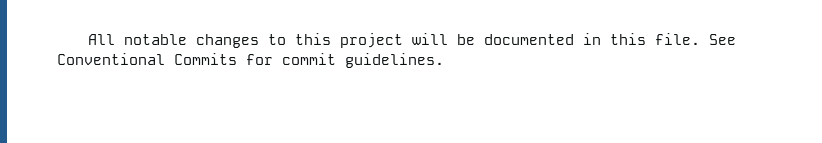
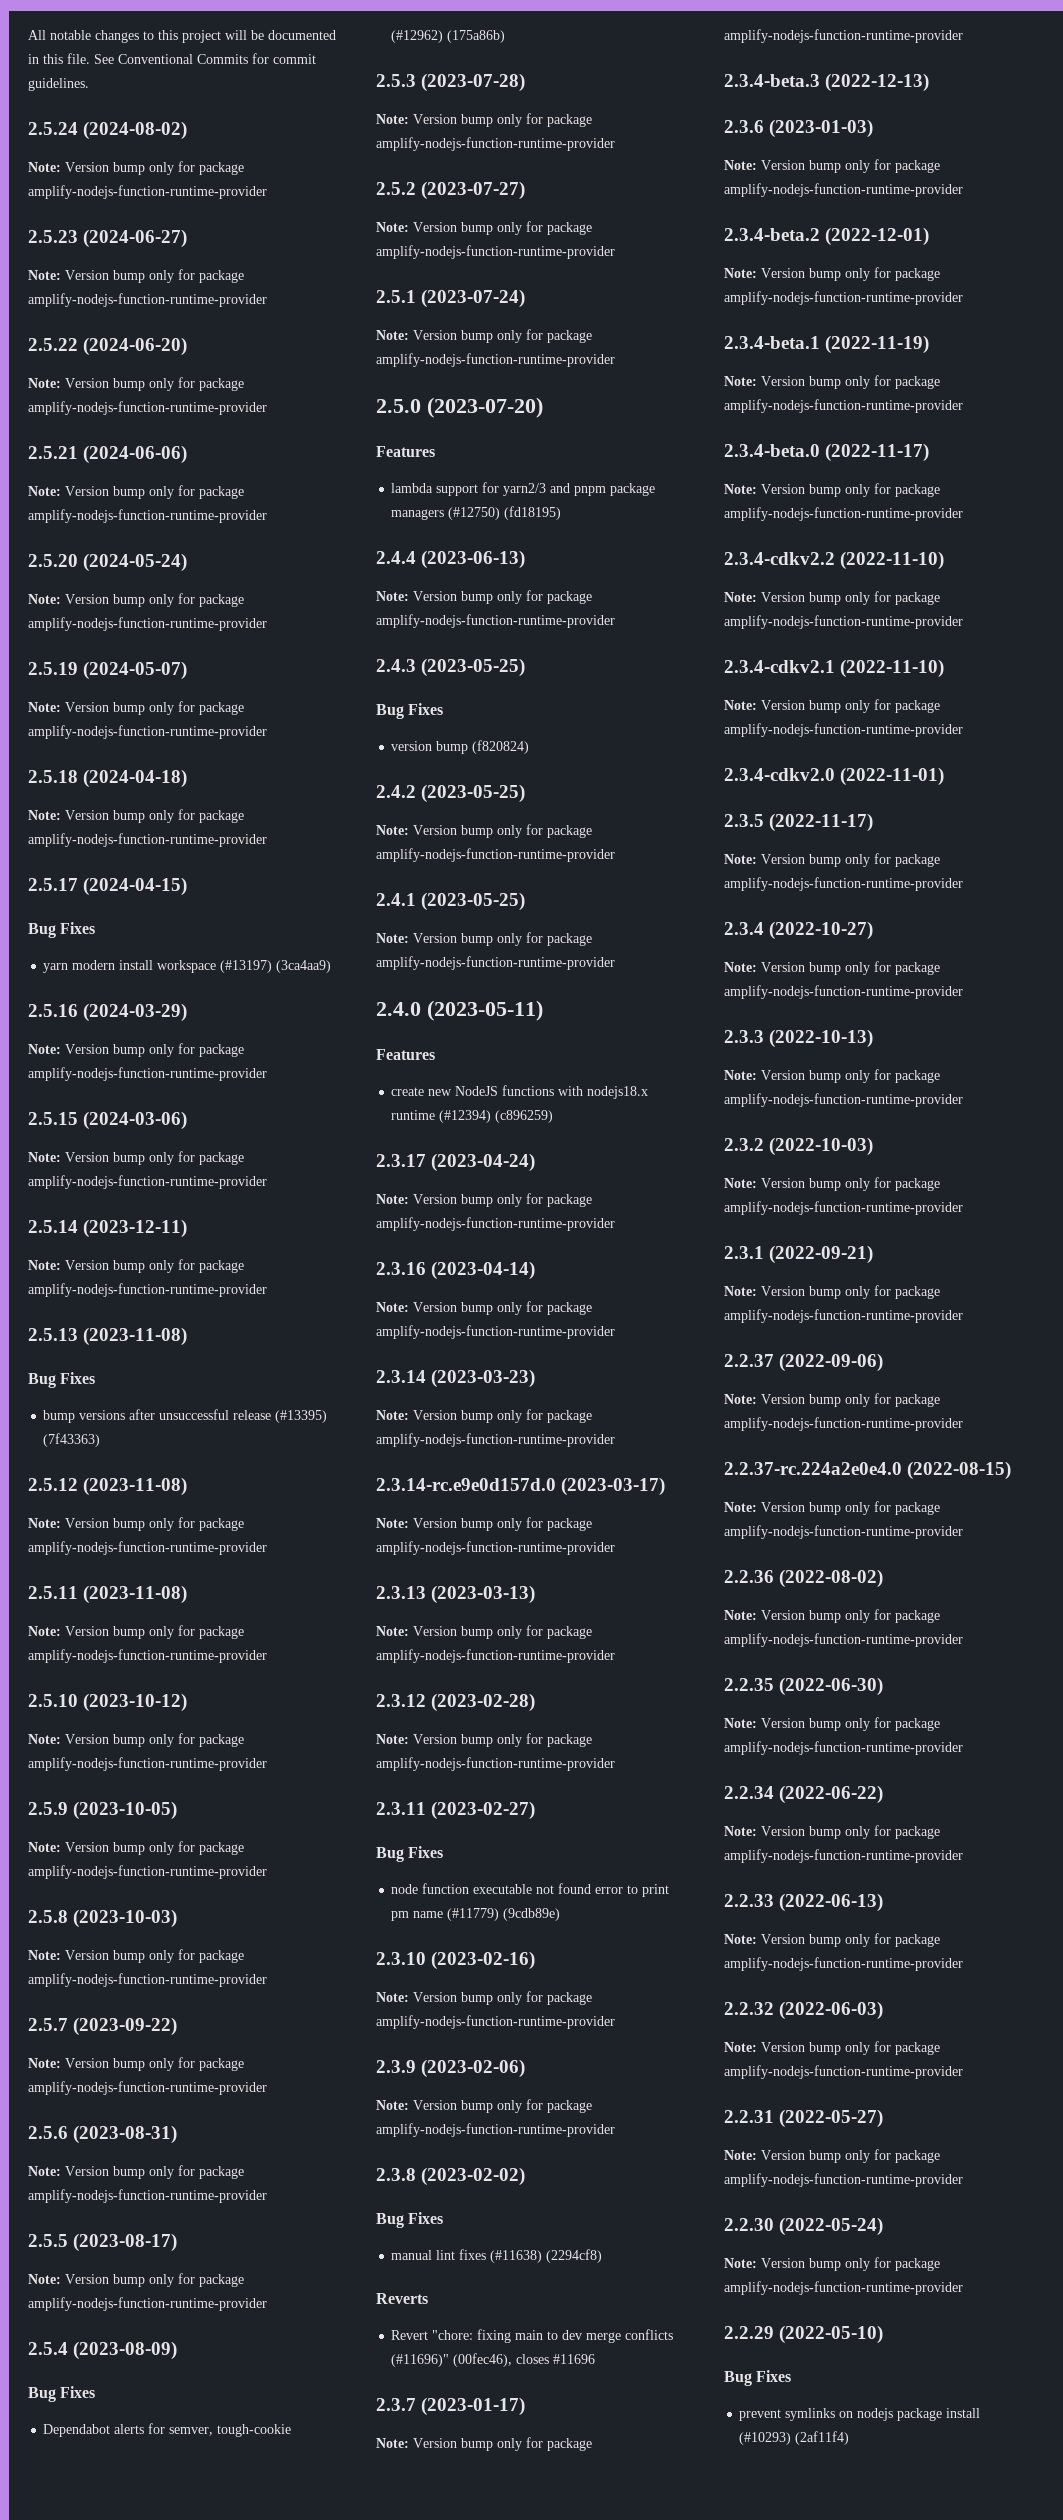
(444, 60) none -> [28,121,188,140] [28,161,244,175] [28,185,267,199] [28,229,188,248] [28,269,244,283] [28,293,267,307] [28,337,188,356] [28,377,244,391] [28,401,267,415] [28,445,188,464] [28,485,244,499] [28,509,267,523] [28,553,188,572] [28,593,244,607] [28,617,267,631] [28,661,188,680] [28,701,244,715] [28,725,267,739] [28,769,188,788] [28,809,244,823] [28,833,267,847] [28,877,188,896] [28,922,96,938] [43,960,332,973] [28,1003,188,1022] [28,1043,244,1057] [28,1067,267,1081] [28,1111,188,1130] [28,1151,244,1165] [28,1175,267,1189] [28,1219,188,1238] [28,1259,244,1273] [28,1283,267,1297] [28,1327,188,1346] [28,1372,96,1388] [43,1409,328,1423] [43,1433,101,1447] [28,1477,188,1496] [28,1517,244,1531] [28,1541,267,1555] [28,1585,188,1604] [28,1625,244,1639] [28,1649,267,1663] [28,1693,188,1712] [28,1733,244,1747] [28,1757,267,1771] [28,1801,178,1820] [28,1841,244,1855] [28,1865,267,1879] [28,1909,178,1928] [28,1949,244,1963] [28,1973,267,1987] [28,2017,178,2036] [28,2057,244,2071] [28,2081,267,2095] [28,2125,178,2144] [28,2165,244,2179] [28,2189,267,2203] [28,2233,178,2252] [28,2273,244,2287] [28,2297,267,2311] [28,2341,178,2360] [28,2386,96,2402] [43,2423,292,2437] [391,30,506,43] [376,73,526,92] [376,113,592,127] [376,137,615,151] [376,181,526,200] [376,221,592,235] [376,245,615,259] [376,289,526,308] [376,329,592,343] [376,353,615,367] [376,397,543,418] [376,446,435,457] [391,482,656,496] [391,506,562,520] [376,550,526,569] [376,590,592,604] [376,614,615,628] [376,658,526,677] [376,703,444,719] [391,740,530,754] [376,784,526,803] [376,824,592,838] [376,848,615,862] [376,892,526,911] [376,932,592,946] [376,956,615,970] [376,1000,543,1021] [376,1049,435,1060] [391,1085,649,1099] [391,1110,554,1123] [376,1153,536,1172] [376,1193,592,1207] [376,1217,615,1231] [376,1261,536,1280] [376,1301,592,1315] [376,1325,615,1339] [376,1369,536,1388] [376,1409,592,1423] [376,1433,615,1447] [376,1477,666,1496] [376,1517,592,1531] [376,1541,615,1555] [376,1585,536,1604] [376,1625,592,1639] [376,1649,615,1663] [376,1693,536,1712] [376,1733,592,1747] [376,1757,615,1771] [376,1801,536,1820] [376,1846,444,1862] [391,1883,670,1897] [391,1908,561,1921] [376,1951,536,1970] [376,1991,592,2005] [376,2015,615,2029] [376,2059,526,2078] [376,2099,592,2113] [376,2123,615,2137] [376,2167,526,2186] [376,2212,444,2228] [391,2249,603,2263] [376,2293,428,2304] [391,2329,674,2343] [391,2353,596,2367] [376,2397,526,2416] [376,2437,592,2451] [724,29,963,43] [724,73,930,92] [724,119,874,138] [724,159,940,173] [724,183,963,197] [724,227,930,246] [724,267,940,281] [724,291,963,305] [724,335,930,354] [724,375,940,389] [724,399,963,413] [724,443,930,462] [724,483,940,497] [724,507,963,521] [724,551,945,570] [724,591,940,605] [724,615,963,629] [724,659,945,678] [724,699,940,713] [724,723,963,737] [724,767,945,786] [724,813,874,832] [724,853,940,867] [724,877,963,891] [724,921,874,940] [724,961,940,975] [724,985,963,999] [724,1029,874,1048] [724,1069,940,1083] [724,1093,963,1107] [724,1137,874,1156] [724,1177,940,1191] [724,1201,963,1215] [724,1245,874,1264] [724,1285,940,1299] [724,1309,963,1323] [724,1353,884,1372] [724,1393,940,1407] [724,1417,963,1431] [724,1461,1012,1480] [724,1501,940,1515] [724,1525,963,1539] [724,1569,884,1588] [724,1609,940,1623] [724,1633,963,1647] [724,1677,884,1696] [724,1717,940,1731] [724,1741,963,1755] [724,1785,884,1804] [724,1825,940,1839] [724,1849,963,1863] [724,1893,884,1912] [724,1933,940,1947] [724,1957,963,1971] [724,2001,884,2020] [724,2041,940,2055] [724,2065,963,2079] [724,2109,884,2128] [724,2149,940,2163] [724,2173,963,2187] [724,2217,884,2236] [724,2257,940,2271] [724,2281,963,2295] [724,2325,884,2344] [724,2370,792,2386] [739,2408,981,2421] [739,2431,850,2445] // 2.5.24 (2024-08-02) // Note: Version bump only for package amplify-nodejs-function-runtime-provider // 2.5.23 (2024-06-27) // Note: Version bump only for package amplify-nodejs-function-runtime-provider // 2.5.22 (2024-06-20) // Note: Version bump only for package amplify-nodejs-function-runtime-provider // 2.5.21 (2024-06-06) // Note: Version bump only for package amplify-nodejs-function-runtime-provider // 2.5.20 (2024-05-24) // Note: Version bump only for package amplify-nodejs-function-runtime-provider // 2.5.19 (2024-05-07) // Note: Version bump only for package amplify-nodejs-function-runtime-provider // 2.5.18 (2024-04-18) // Note: Version bump only for package amplify-nodejs-function-runtime-provider // 2.5.17 (2024-04-15) // Bug Fixes // yarn modern install workspace (#13197) (3ca4aa9) // 2.5.16 (2024-03-29) // Note: Version bump only for package amplify-nodejs-function-runtime-provider // 2.5.15 (2024-03-06) // Note: Version bump only for package amplify-nodejs-function-runtime-provider // 2.5.14 (2023-12-11) // Note: Version bump only for package amplify-nodejs-function-runtime-provider // 2.5.13 (2023-11-08) // Bug Fixes // bump versions after unsuccessful release (#13395) (7f43363) // 2.5.12 (2023-11-08) // Note: Version bump only for package amplify-nodejs-function-runtime-provider // 2.5.11 (2023-11-08) // Note: Version bump only for package amplify-nodejs-function-runtime-provider // 2.5.10 (2023-10-12) // Note: Version bump only for package amplify-nodejs-function-runtime-provider // 2.5.9 (2023-10-05) // Note: Version bump only for package amplify-nodejs-function-runtime-provider // 2.5.8 (2023-10-03) // Note: Version bump only for package amplify-nodejs-function-runtime-provider // 2.5.7 (2023-09-22) // Note: Version bump only for package amplify-nodejs-function-runtime-provider // 2.5.6 (2023-08-31) // Note: Version bump only for package amplify-nodejs-function-runtime-provider // 2.5.5 (2023-08-17) // Note: Version bump only for package amplify-nodejs-function-runtime-provider // 2.5.4 (2023-08-09) // Bug Fixes // Dependabot alerts for semver, tough-cookie (#12962) (175a86b) // 2.5.3 (2023-07-28) // Note: Version bump only for package amplify-nodejs-function-runtime-provider // 2.5.2 (2023-07-27) // Note: Version bump only for package amplify-nodejs-function-runtime-provider // 2.5.1 (2023-07-24) // Note: Version bump only for package amplify-nodejs-function-runtime-provider // 2.5.0 (2023-07-20) // Features // lambda support for yarn2/3 and pnpm package managers (#12750) (fd18195) // 2.4.4 (2023-06-13) // Note: Version bump only for package amplify-nodejs-function-runtime-provider // 2.4.3 (2023-05-25) // Bug Fixes // version bump (f820824) // 2.4.2 (2023-05-25) // Note: Version bump only for package amplify-nodejs-function-runtime-provider // 2.4.1 (2023-05-25) // Note: Version bump only for package amplify-nodejs-function-runtime-provider // 2.4.0 (2023-05-11) // Features // create new NodeJS functions with nodejs18.x runtime (#12394) (c896259) // 2.3.17 (2023-04-24) // Note: Version bump only for package amplify-nodejs-function-runtime-provider // 2.3.16 (2023-04-14) // Note: Version bump only for package amplify-nodejs-function-runtime-provider // 2.3.14 (2023-03-23) // Note: Version bump only for package amplify-nodejs-function-runtime-provider // 2.3.14-rc.e9e0d157d.0 (2023-03-17) // Note: Version bump only for package amplify-nodejs-function-runtime-provider // 2.3.13 (2023-03-13) // Note: Version bump only for package amplify-nodejs-function-runtime-provider // 2.3.12 (2023-02-28) // Note: Version bump only for package amplify-nodejs-function-runtime-provider // 2.3.11 (2023-02-27) // Bug Fixes // node function executable not found error to print pm name (#11779) (9cdb89e) // 2.3.10 (2023-02-16) // Note: Version bump only for package amplify-nodejs-function-runtime-provider // 2.3.9 (2023-02-06) // Note: Version bump only for package amplify-nodejs-function-runtime-provider // 2.3.8 (2023-02-02) // Bug Fixes // manual lint fixes (#11638) (2294cf8) // Reverts // Revert "chore: fixing main to dev merge conflicts (#11696)" (00fec46), closes #11696 // 2.3.7 (2023-01-17) // Note: Version bump only for package amplify-nodejs-function-runtime-provider // 2.3.4-beta.3 (2022-12-13) // 2.3.6 (2023-01-03) // Note: Version bump only for package amplify-nodejs-function-runtime-provider // 2.3.4-beta.2 (2022-12-01) // Note: Version bump only for package amplify-nodejs-function-runtime-provider // 2.3.4-beta.1 (2022-11-19) // Note: Version bump only for package amplify-nodejs-function-runtime-provider // 2.3.4-beta.0 (2022-11-17) // Note: Version bump only for package amplify-nodejs-function-runtime-provider // 2.3.4-cdkv2.2 (2022-11-10) // Note: Version bump only for package amplify-nodejs-function-runtime-provider // 2.3.4-cdkv2.1 (2022-11-10) // Note: Version bump only for package amplify-nodejs-function-runtime-provider // 2.3.4-cdkv2.0 (2022-11-01) // 2.3.5 (2022-11-17) // Note: Version bump only for package amplify-nodejs-function-runtime-provider // 2.3.4 (2022-10-27) // Note: Version bump only for package amplify-nodejs-function-runtime-provider // 2.3.3 (2022-10-13) // Note: Version bump only for package amplify-nodejs-function-runtime-provider // 2.3.2 (2022-10-03) // Note: Version bump only for package amplify-nodejs-function-runtime-provider // 2.3.1 (2022-09-21) // Note: Version bump only for package amplify-nodejs-function-runtime-provider // 2.2.37 (2022-09-06) // Note: Version bump only for package amplify-nodejs-function-runtime-provider // 2.2.37-rc.224a2e0e4.0 (2022-08-15) // Note: Version bump only for package amplify-nodejs-function-runtime-provider // 2.2.36 (2022-08-02) // Note: Version bump only for package amplify-nodejs-function-runtime-provider // 2.2.35 (2022-06-30) // Note: Version bump only for package amplify-nodejs-function-runtime-provider // 2.2.34 (2022-06-22) // Note: Version bump only for package amplify-nodejs-function-runtime-provider // 2.2.33 (2022-06-13) // Note: Version bump only for package amplify-nodejs-function-runtime-provider // 2.2.32 (2022-06-03) // Note: Version bump only for package amplify-nodejs-function-runtime-provider // 2.2.31 (2022-05-27) // Note: Version bump only for package amplify-nodejs-function-runtime-provider // 2.2.30 (2022-05-24) // Note: Version bump only for package amplify-nodejs-function-runtime-provider // 2.2.29 (2022-05-10) // Bug Fixes // prevent symlinks on nodejs package install (#10293) (2af11f4)

